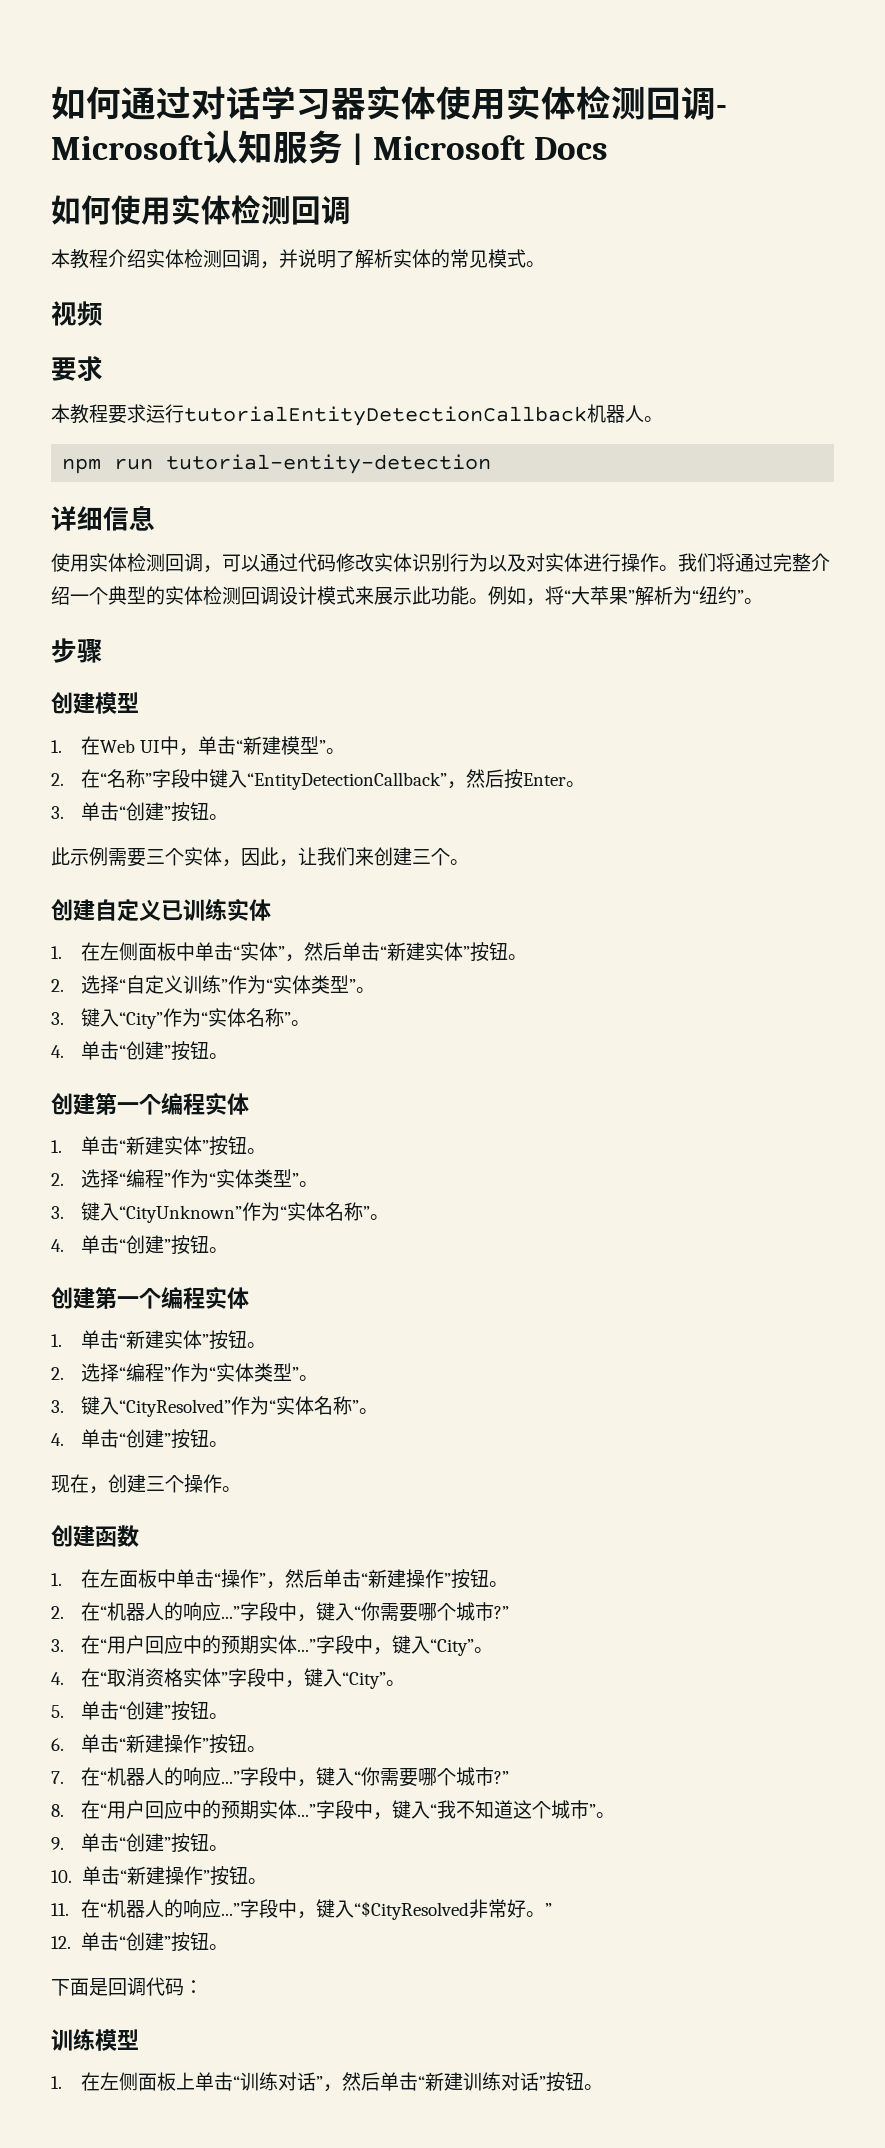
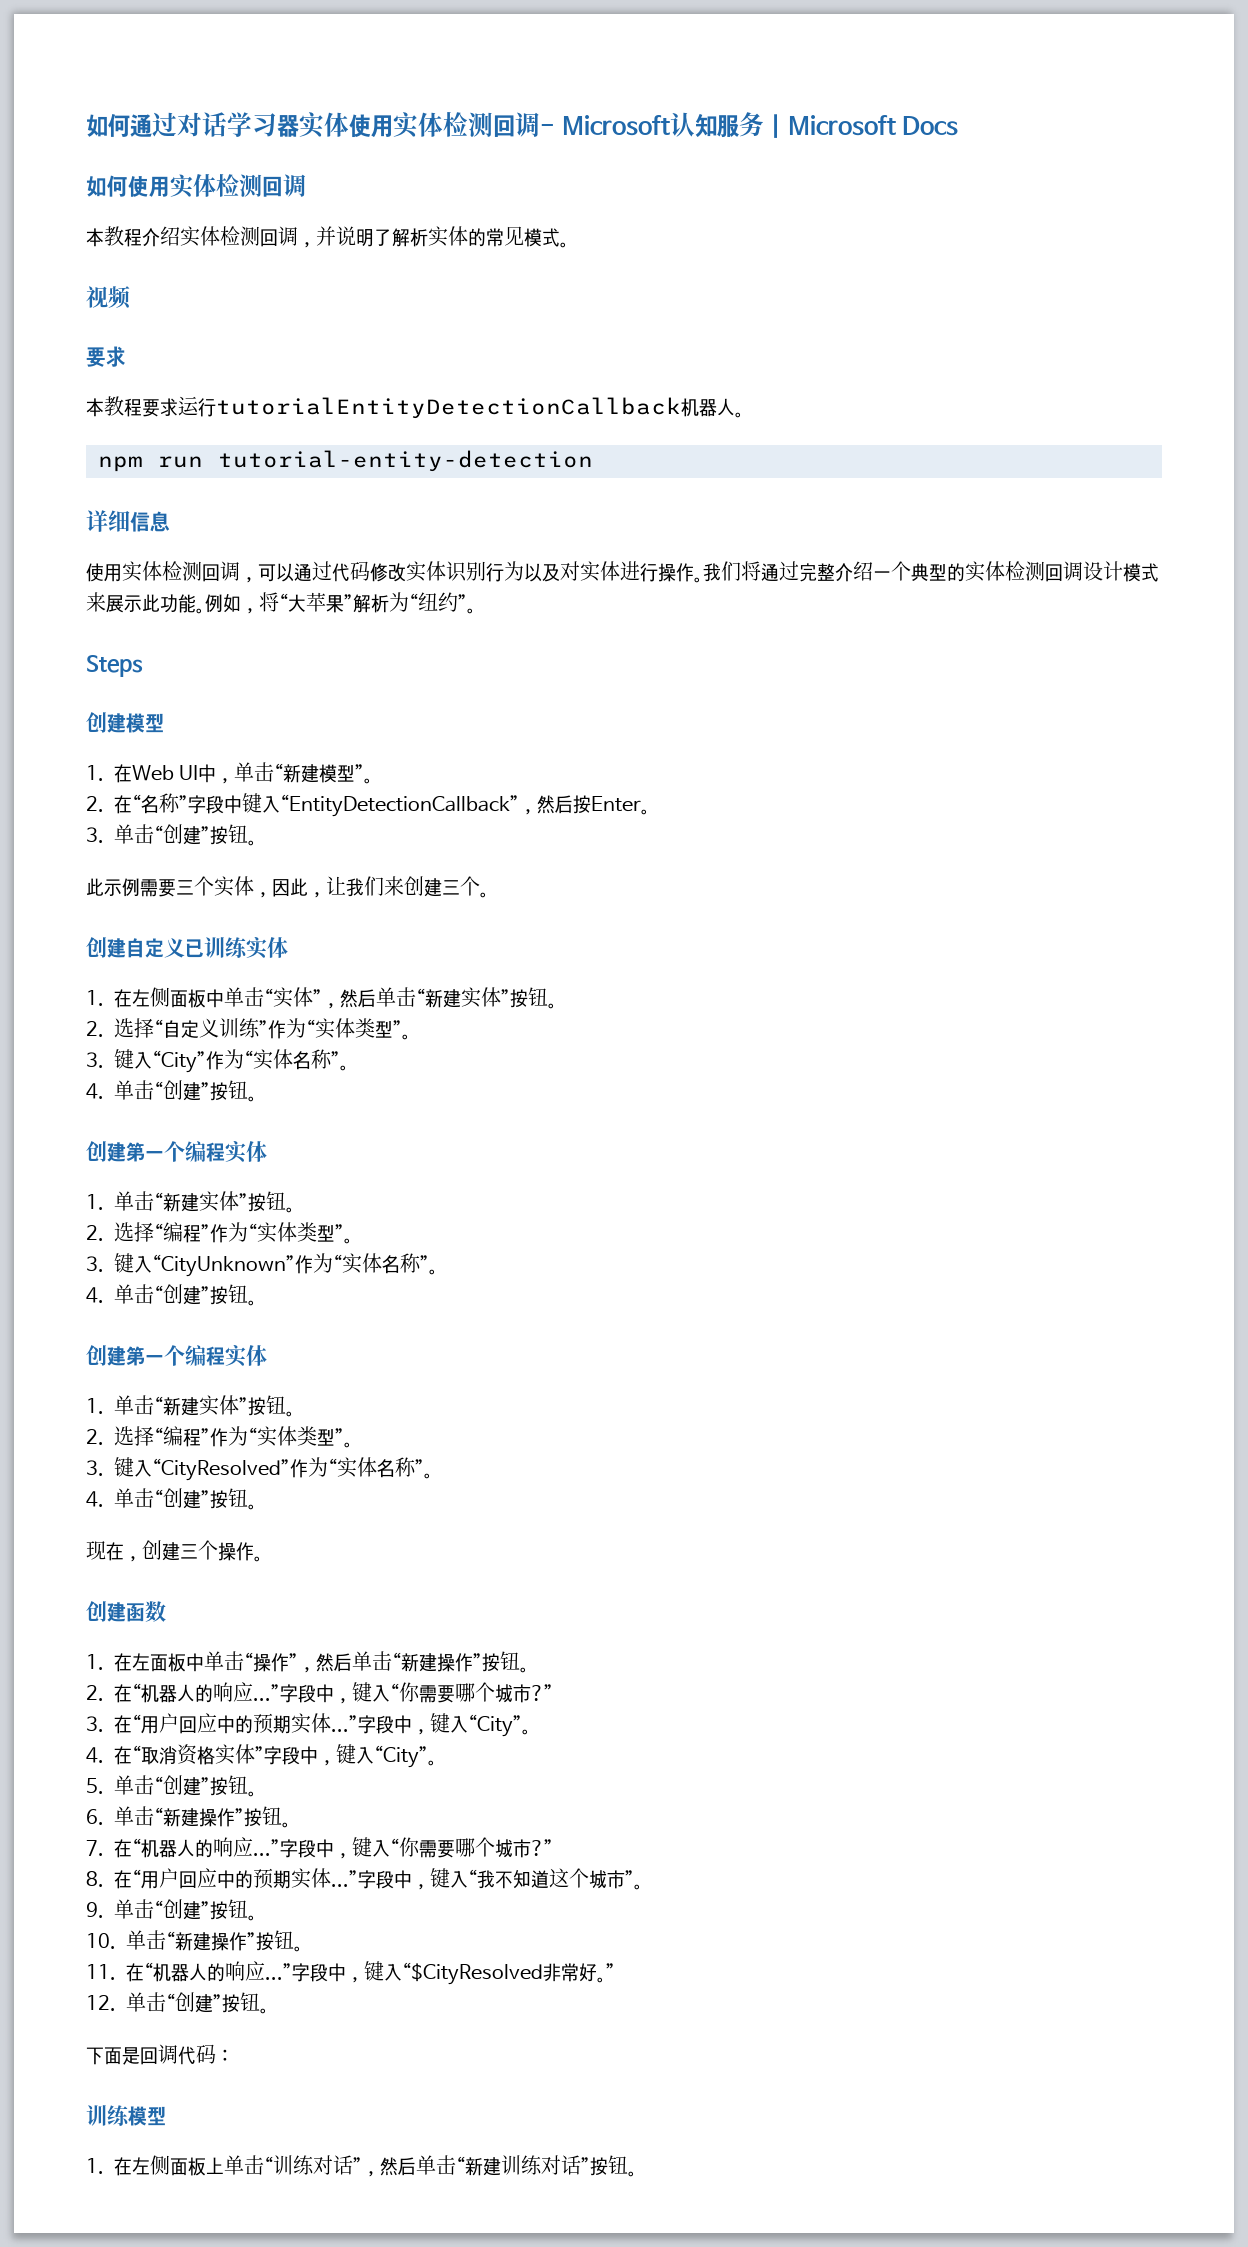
[51,638,103,663] 步骤 -> [86,655,143,677] Steps

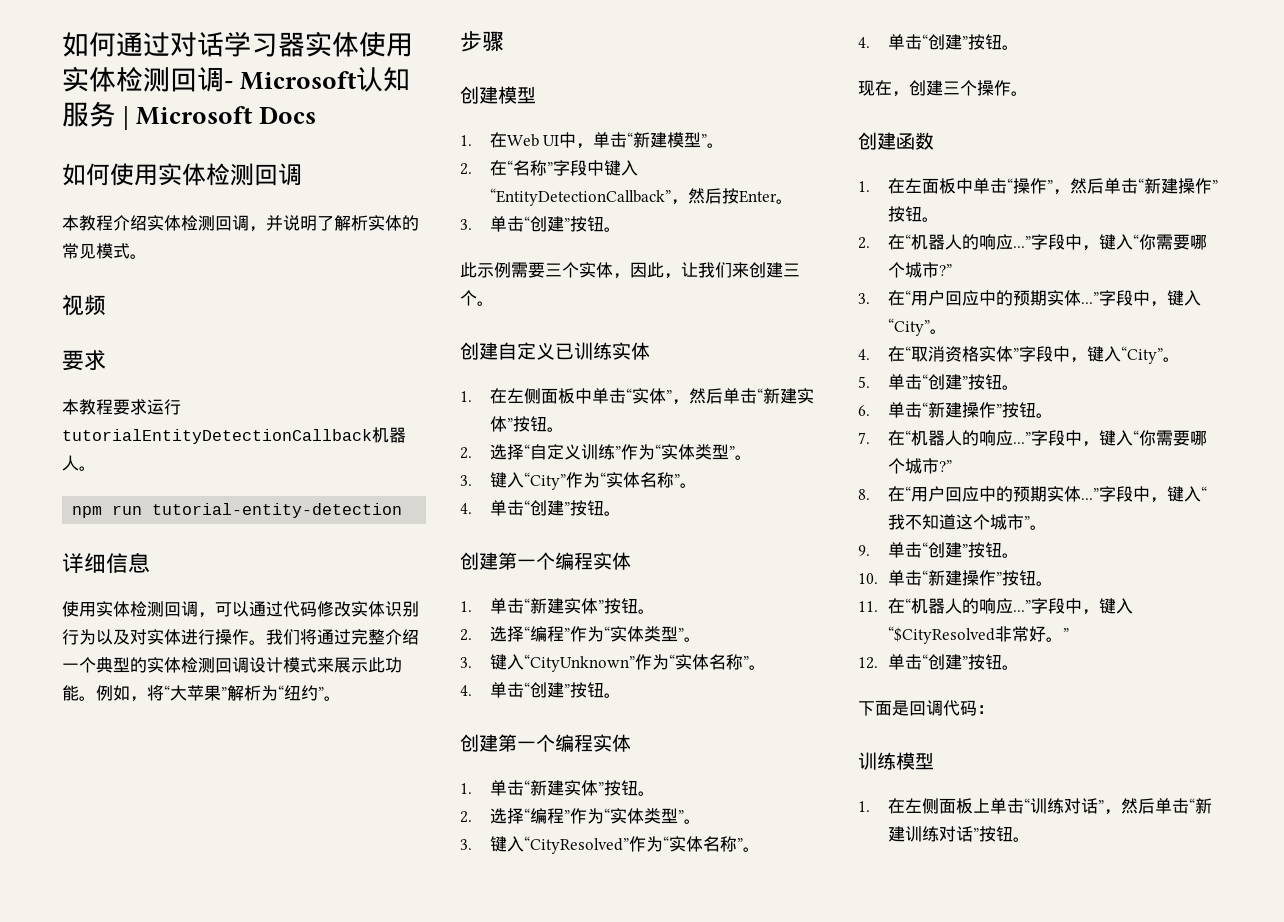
[86,655,143,677] Steps -> [460,31,504,52] 步骤

